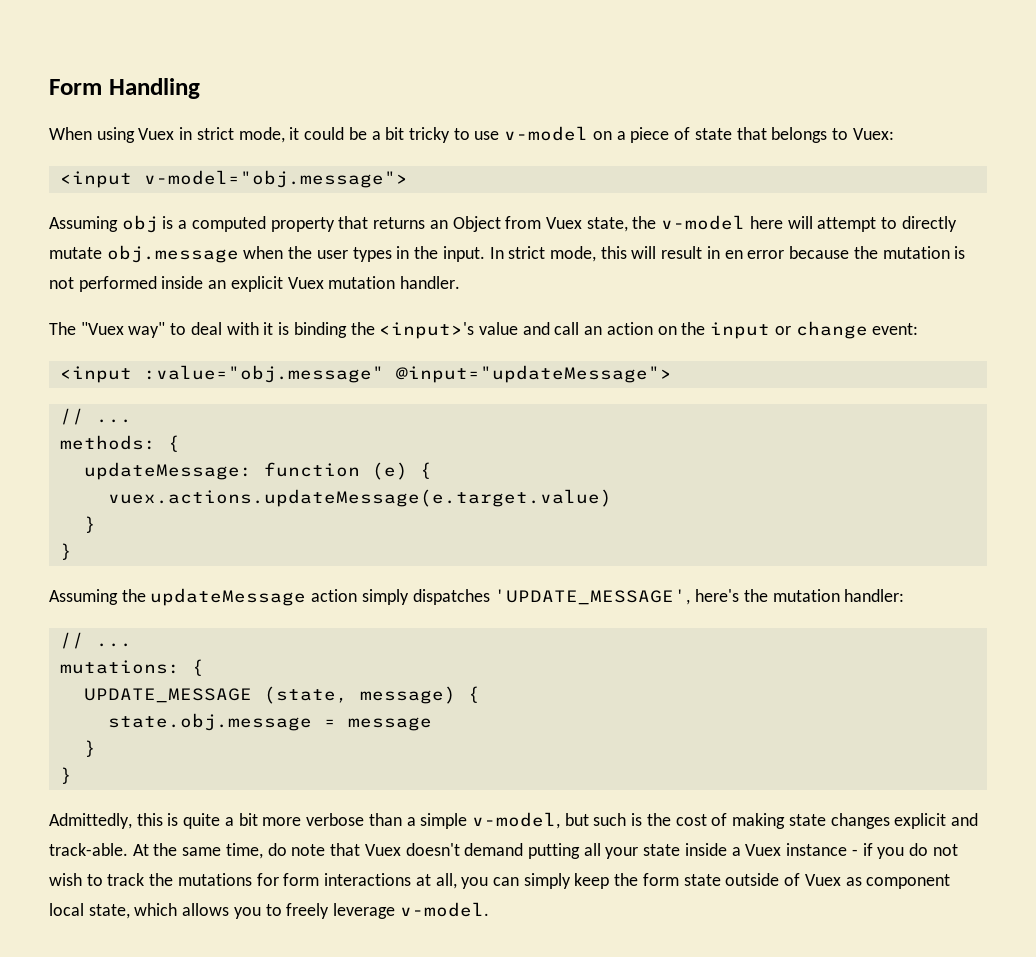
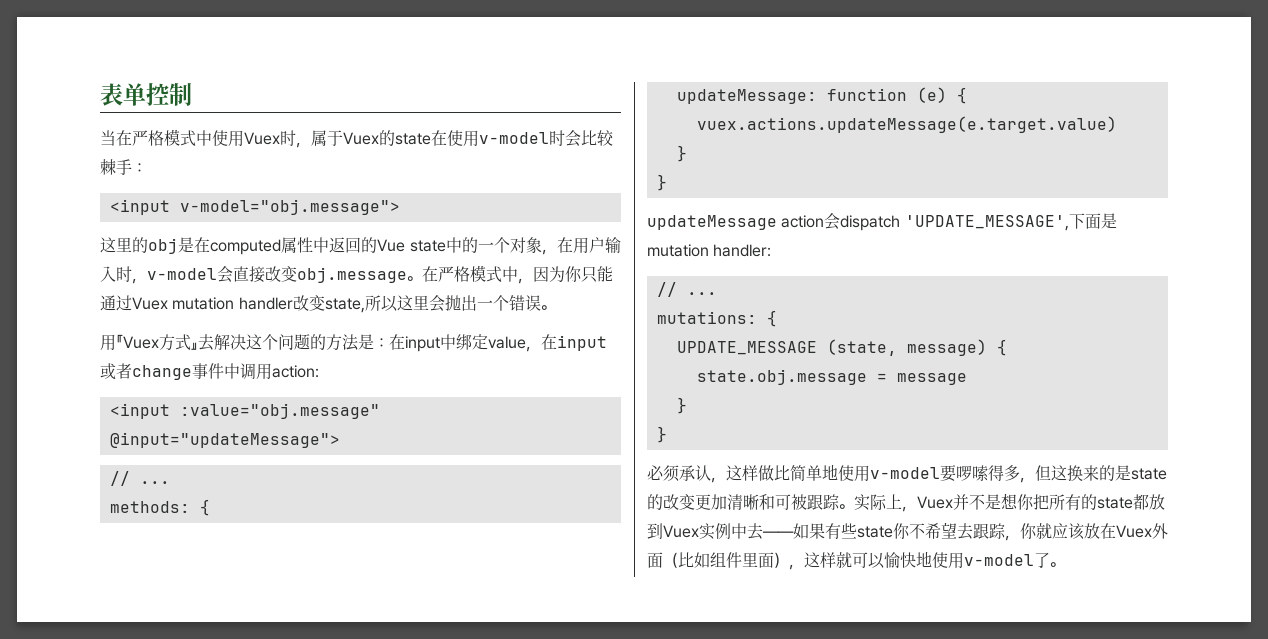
[49,78,200,99] [49,126,894,143] [59,170,408,188] [49,215,957,233] [49,245,966,263] [49,276,461,292] [49,321,919,339] Form Handling // When using Vuex in strict mode, it could be a bit tricky to use v-model on a piece of state that belongs to Vuex: // <input v-model="obj.message"> // Assuming obj is a computed property that returns an Object from Vuex state, the v-model here will attempt to directly mutate obj.message when the user types in the input. In strict mode, this will result in en error because the mutation is not performed inside an explicit Vuex mutation handler. // The "Vuex way" to deal with it is binding the <input>'s value and call an action on the input or change event: -> [100,83,192,106] [100,129,614,148] [100,159,147,175] [109,199,400,215] [100,237,621,255] [100,265,613,284] [100,295,556,313] [100,334,607,352] [100,363,319,380] 表单控制 // 当在严格模式中使用Vuex时，属于Vuex的state在使用v-model时会比较棘手： // <input v-model="obj.message"> // 这里的obj是在computed属性中返回的Vue state中的一个对象，在用户输入时，v-model会直接改变obj.message。在严格模式中，因为你只能通过Vuex mutation handler改变state,所以这里会抛出一个错误。 // 用『Vuex方式』去解决这个问题的方法是：在input中绑定value，在input或者change事件中调用action:
[49,588,768,606] Assuming the updateMessage action simply dispatches 'UPDATE_MESSAGE', here's the -> [647,213,1117,231] updateMessage action会dispatch 'UPDATE_MESSAGE',下面是
[49,812,978,829] [49,843,958,859] [49,873,951,889] [49,902,489,919] Admittedly, this is quite a bit more verbose than a simple v-model, but such is the cost of making state changes explicit and track-able. At the same time, do note that Vuex doesn't demand putting all your state inside a Vuex instance - if you do not wish to track the mutations for form interactions at all, you can simply keep the form state outside of Vuex as component local state, which allows you to freely leverage v-model. -> [647,464,1167,483] [647,493,1165,512] [647,522,1168,541] [647,551,1065,570] 必须承认，这样做比简单地使用v-model要啰嗦得多，但这换来的是state的改变更加清晰和可被跟踪。实际上，Vuex并不是想你把所有的state都放到Vuex实例中去——如果有些state你不希望去跟踪，你就应该放在Vuex外面（比如组件里面），这样就可以愉快地使用v-model了。

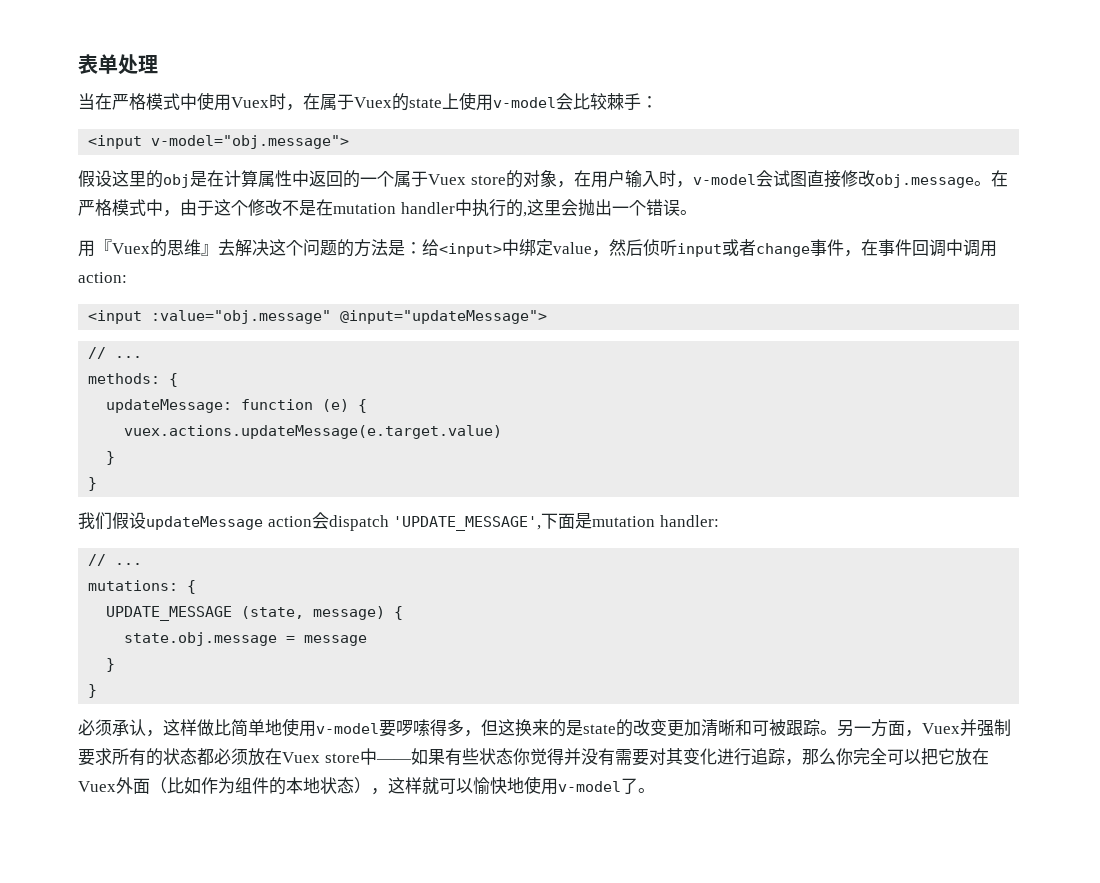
[146,83,192,106] 控制 -> [118,54,158,75] 处理
(311, 145) none -> [303,93,320,110] 在
[431,130,565,147] 在使用v-model时 -> [442,92,556,111] 上使用v-model
(400, 207) none -> [78,170,112,187] 假设
[210,239,281,255] computed -> [224,170,258,187] 计算
[377,237,510,253] Vue state中的一个 -> [360,170,523,188] 一个属于Vuex store的
[233,266,297,283] 直接改变 -> [772,170,875,188] 试图直接修改
[533,266,613,283] [100,295,398,313] 因为你只能通过Vuex mutation handler改变state,所以 -> [180,199,527,217] 由于这个修改不是在mutation handler中执行的,
[159,334,191,351] 方式 -> [150,239,201,257] 的思维
[389,334,440,352] 在input -> [422,239,502,257] 给<input>
[541,334,557,350] 在 -> [609,239,677,256] 然后侦听
(224, 371) none -> [844,239,946,257] ，在事件回调
(667, 182) none -> [78,512,146,530] 我们假设
[854,493,1165,512] [647,522,1085,541] 实际上，Vuex并不是想你把所有的state都放到Vuex实例中去——如果有些state你不希望去跟踪，你就应该 -> [837,719,1011,737] [78,748,955,766] 另一方面，Vuex并强制要求所有的状态都必须放在Vuex store中——如果有些状态你觉得并没有需要对其变化进行追踪，那么你完全可以把它
[710,552,774,568] 组件里面 -> [201,777,354,795] 作为组件的本地状态

